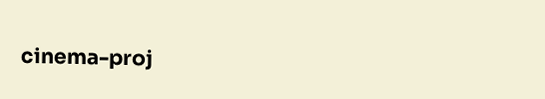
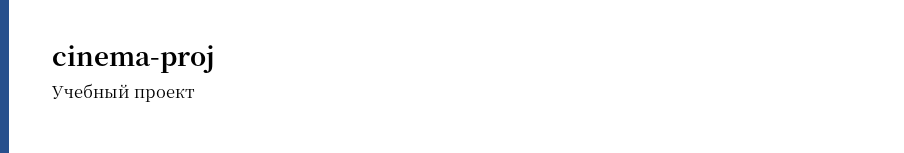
(153, 58) none -> [51,83,196,102] // Учебный проект

